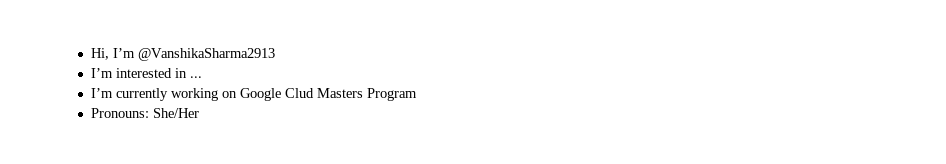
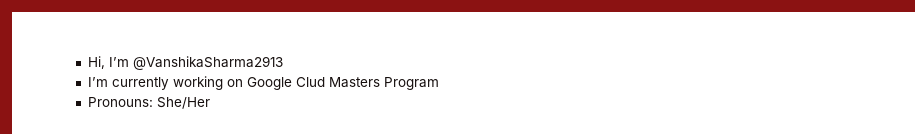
[90,68,202,78] // I’m interested in ... -> (283, 63) none

